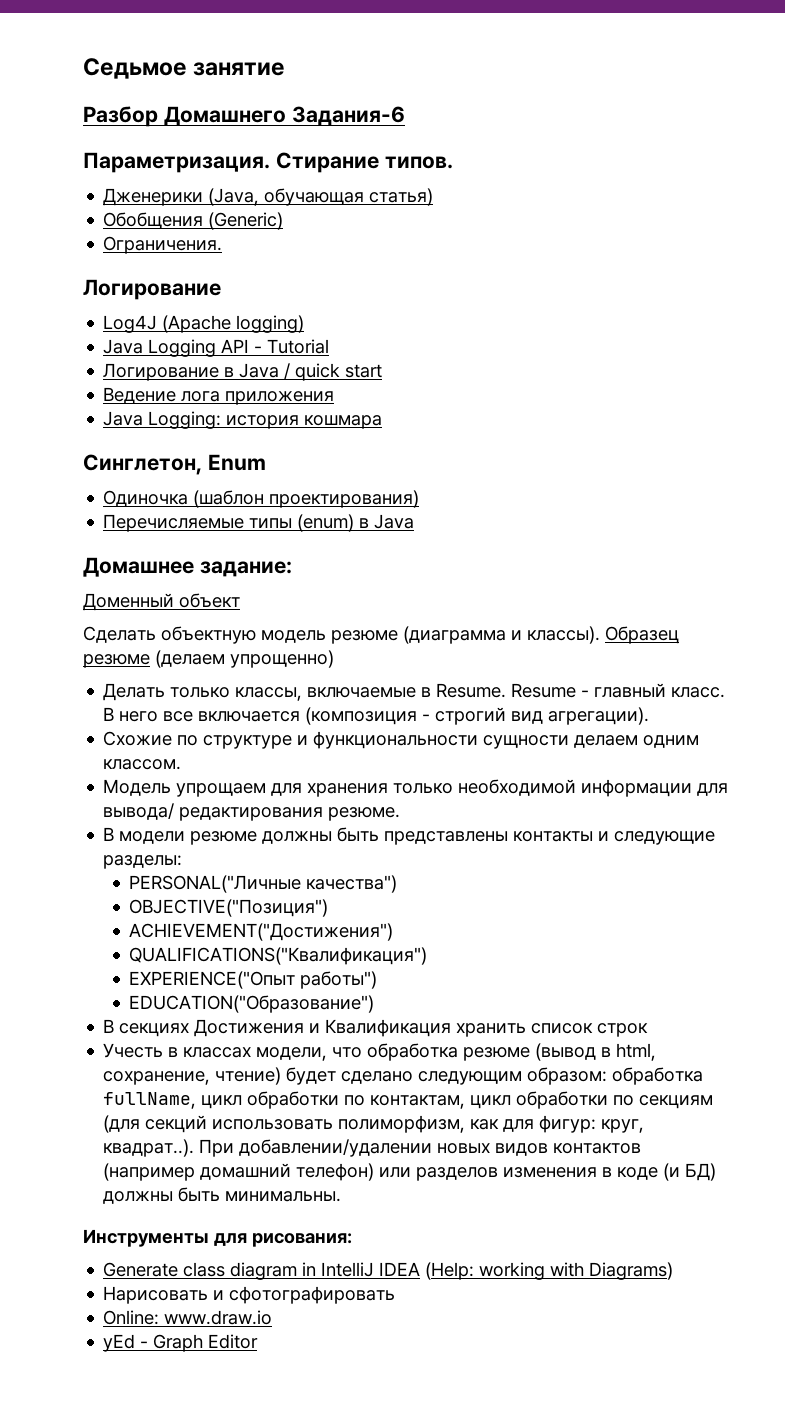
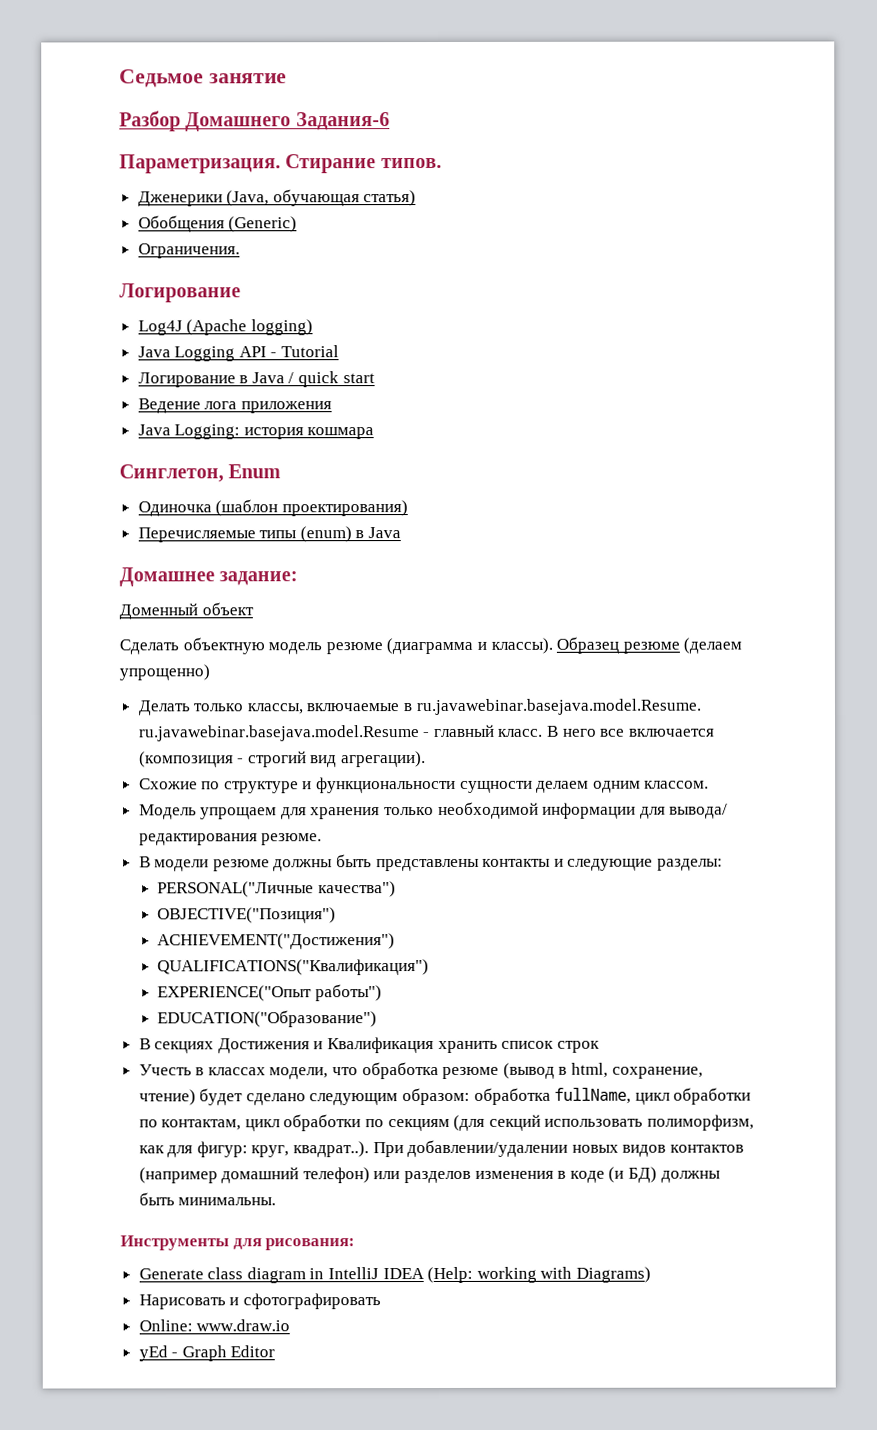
[436,683,577,698] Resume. Resume -> [415,698,701,716] [138,725,420,742] ru.javawebinar.basejava.model.Resume. ru.javawebinar.basejava.model.Resume

